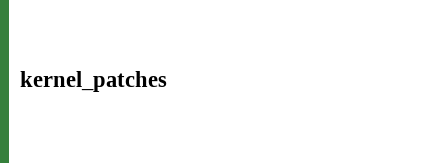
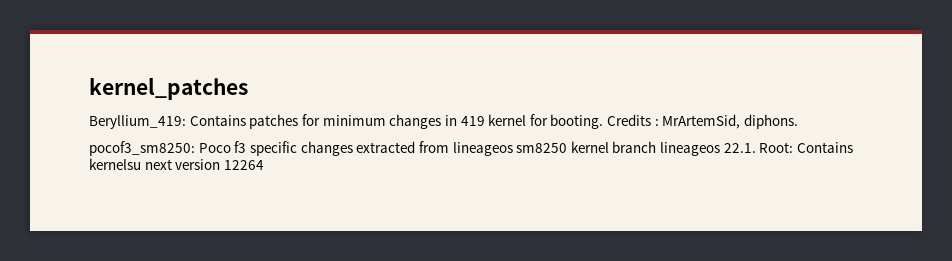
(167, 81) none -> [89,114,799,129] [89,141,854,156] [89,158,264,170] // Beryllium_419: Contains patches for minimum changes in 419 kernel for booting. Credits : MrArtemSid, diphons. // pocof3_sm8250: Poco f3 specific changes extracted from lineageos sm8250 kernel branch lineageos 22.1. Root: Contains kernelsu next version 12264

